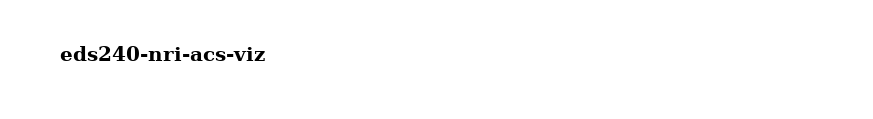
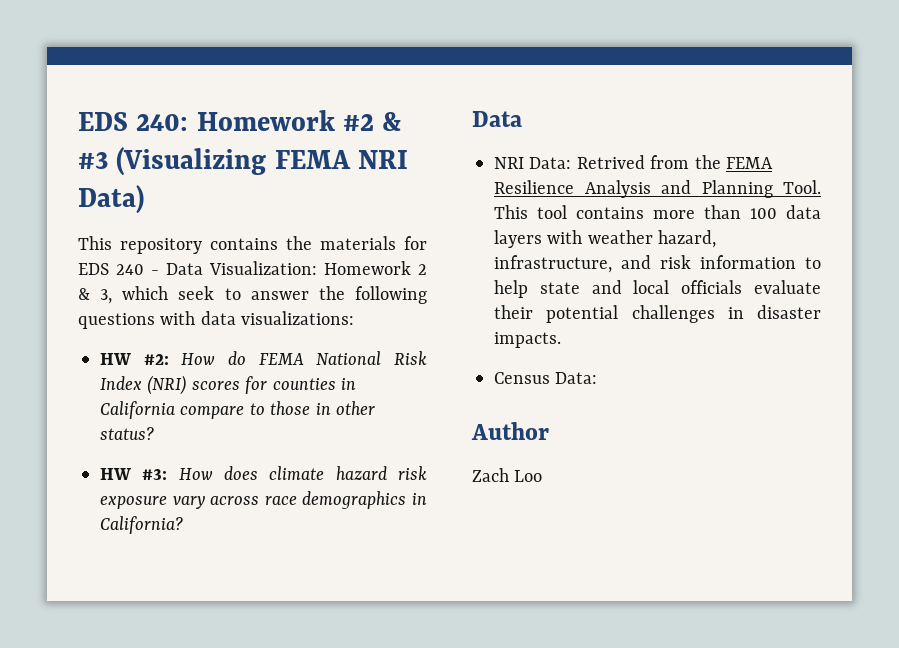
[60,46,265,61] eds240-nri-acs-viz -> [78,110,402,131] [78,147,409,176] [78,185,144,214] [78,236,427,254] [78,261,427,275] [78,286,427,304] [78,311,355,329] [100,351,428,365] [100,375,356,395] [100,401,375,419] [100,427,154,440] [100,466,427,480] [100,491,427,509] [100,516,183,534] [472,111,522,127] [494,155,773,169] [494,180,821,198] [494,205,821,219] [494,230,717,248] [494,255,821,273] [494,280,821,298] [494,305,821,323] [494,332,561,348] [494,372,598,384] [471,422,549,440] [472,468,543,482] EDS 240: Homework #2 & #3 (Visualizing FEMA NRI Data) // This repository contains the materials for EDS 240 - Data Visualization: Homework 2 & 3, which seek to answer the following questions with data visualizations: // HW #2: How do FEMA National Risk Index (NRI) scores for counties in California compare to those in other status? // HW #3: How does climate hazard risk exposure vary across race demographics in California? // Data // NRI Data: Retrived from the FEMA Resilience Analysis and Planning Tool. This tool contains more than 100 data layers with weather hazard, infrastructure, and risk information to help state and local officials evaluate their potential challenges in disaster impacts. // Census Data: // Author // Zach Loo

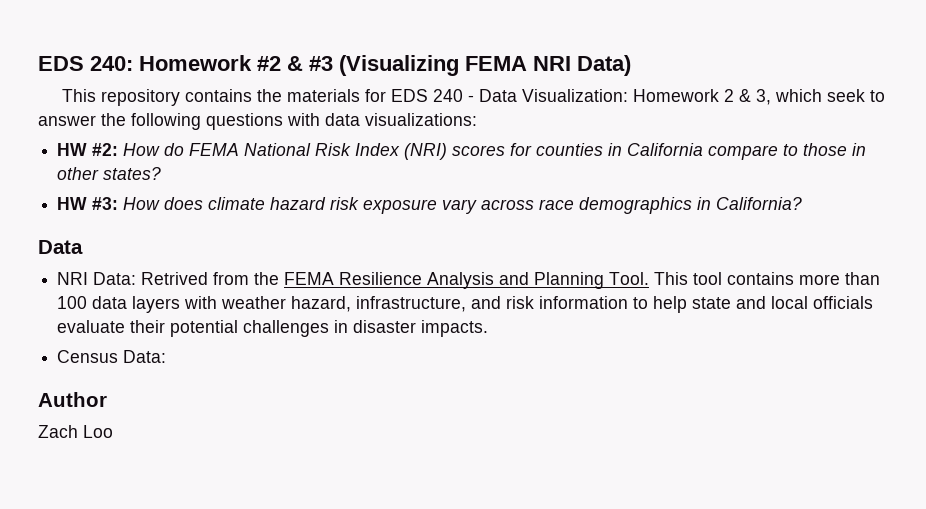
[100,427,154,440] status? -> [103,167,162,180] states?

